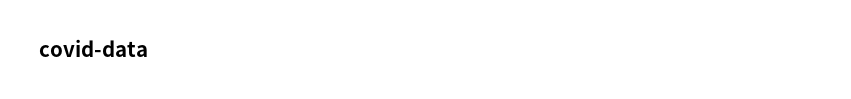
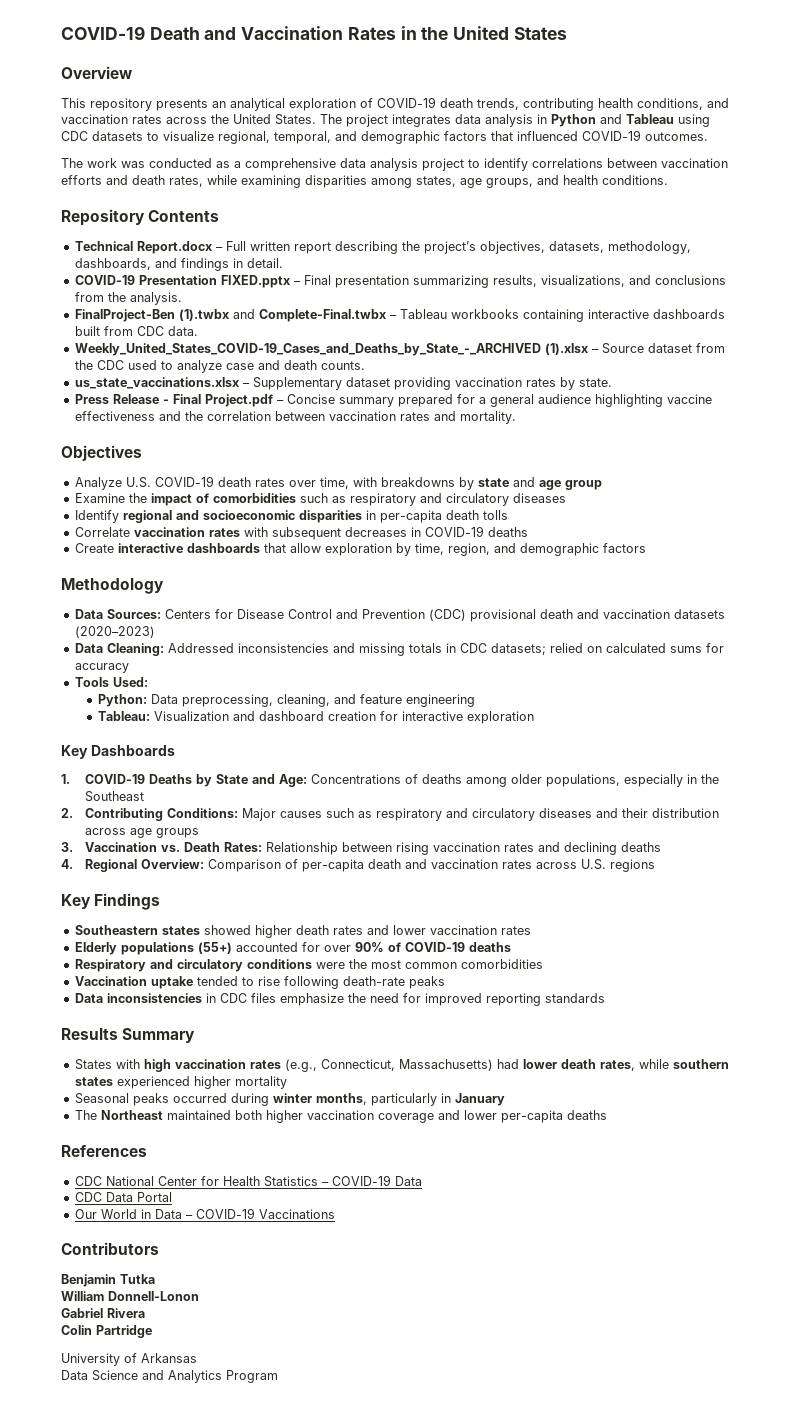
[39,39,148,57] covid-data -> [61,26,567,40] [61,66,132,79] [61,97,729,111] [61,114,710,127] [61,130,708,144] [61,158,728,171] [61,175,668,188] [61,209,220,226] [74,241,691,254] [74,258,283,271] [74,275,726,288] [74,292,182,305] [74,309,725,322] [74,326,198,336] [74,343,725,356] [74,360,365,373] [74,377,612,390] [74,394,712,407] [74,411,516,424] [61,445,142,461] [74,476,602,490] [74,493,566,506] [74,510,508,523] [74,526,528,540] [74,543,646,556] [61,578,164,594] [74,609,725,622] [74,626,155,638] [74,643,724,656] [74,663,129,673] [74,677,148,687] [98,694,476,707] [98,711,535,724] [61,745,175,759] [61,774,719,787] [84,791,144,802] [61,808,719,821] [84,828,199,838] [61,842,661,855] [61,859,655,872] [61,893,161,910] [74,925,531,938] [74,942,511,955] [74,959,543,972] [74,976,445,989] [74,993,605,1006] [61,1028,196,1043] [74,1059,729,1072] [74,1076,287,1089] [74,1093,505,1106] [74,1110,607,1123] [61,1145,147,1157] [74,1175,422,1187] [74,1192,172,1202] [74,1208,335,1219] [61,1242,159,1255] [61,1274,155,1287] [61,1291,199,1301] [61,1308,145,1318] [61,1325,152,1338] [61,1353,197,1366] [61,1370,278,1383] COVID-19 Death and Vaccination Rates in the United States // Overview // This repository presents an analytical exploration of COVID-19 death trends, contributing health conditions, and vaccination rates across the United States. The project integrates data analysis in Python and Tableau using CDC datasets to visualize regional, temporal, and demographic factors that influenced COVID-19 outcomes. // The work was conducted as a comprehensive data analysis project to identify correlations between vaccination efforts and death rates, while examining disparities among states, age groups, and health conditions. // Repository Contents // Technical Report.docx – Full written report describing the project’s objectives, datasets, methodology, dashboards, and findings in detail. // COVID-19 Presentation FIXED.pptx – Final presentation summarizing results, visualizations, and conclusions from the analysis. // FinalProject-Ben (1).twbx and Complete-Final.twbx – Tableau workbooks containing interactive dashboards built from CDC data. // Weekly_United_States_COVID-19_Cases_and_Deaths_by_State_-_ARCHIVED (1).xlsx – Source dataset from the CDC used to analyze case and death counts. // us_state_vaccinations.xlsx – Supplementary dataset providing vaccination rates by state. // Press Release - Final Project.pdf – Concise summary prepared for a general audience highlighting vaccine effectiveness and the correlation between vaccination rates and mortality. // Objectives // Analyze U.S. COVID-19 death rates over time, with breakdowns by state and age group // Examine the impact of comorbidities such as respiratory and circulatory diseases // Identify regional and socioeconomic disparities in per-capita death tolls // Correlate vaccination rates with subsequent decreases in COVID-19 deaths // Create interactive dashboards that allow exploration by time, region, and demographic factors // Methodology // Data Sources: Centers for Disease Control and Prevention (CDC) provisional death and vaccination datasets (2020–2023) // Data Cleaning: Addressed inconsistencies and missing totals in CDC datasets; relied on calculated sums for accuracy // Tools Used: // Python: Data preprocessing, cleaning, and feature engineering // Tableau: Visualization and dashboard creation for interactive exploration // Key Dashboards // 1. COVID-19 Deaths by State and Age: Concentrations of deaths among older populations, especially in the Southeast // 2. Contributing Conditions: Major causes such as respiratory and circulatory diseases and their distribution across age groups // 3. Vaccination vs. Death Rates: Relationship between rising vaccination rates and declining deaths // 4. Regional Overview: Comparison of per-capita death and vaccination rates across U.S. regions // Key Findings // Southeastern states showed higher death rates and lower vaccination rates // Elderly populations (55+) accounted for over 90% of COVID-19 deaths // Respiratory and circulatory conditions were the most common comorbidities // Vaccination uptake tended to rise following death-rate peaks // Data inconsistencies in CDC files emphasize the need for improved reporting standards // Results Summary // States with high vaccination rates (e.g., Connecticut, Massachusetts) had lower death rates, while southern states experienced higher mortality // Seasonal peaks occurred during winter months, particularly in January // The Northeast maintained both higher vaccination coverage and lower per-capita deaths // References // CDC National Center for Health Statistics – COVID-19 Data // CDC Data Portal // Our World in Data – COVID-19 Vaccinations // Contributors // Benjamin Tutka // William Donnell-Lonon // Gabriel Rivera // Colin Partridge // University of Arkansas // Data Science and Analytics Program

